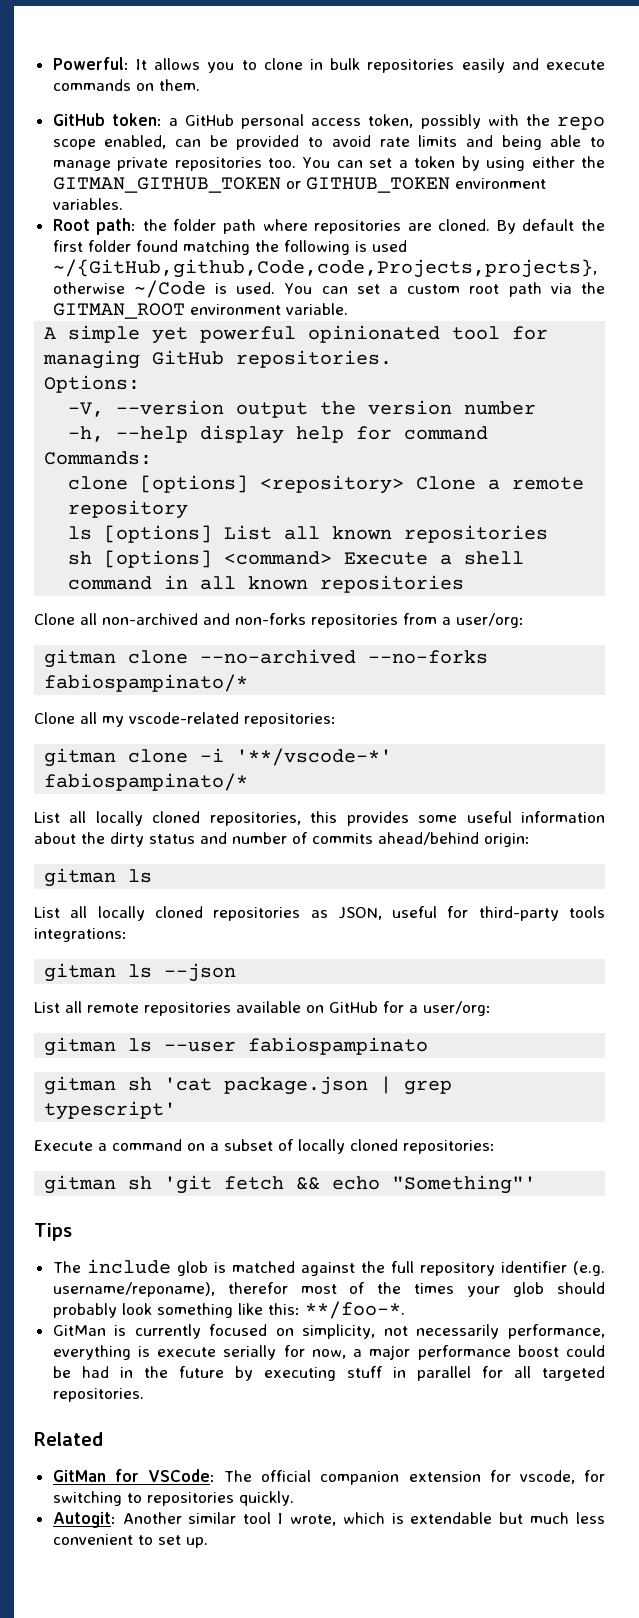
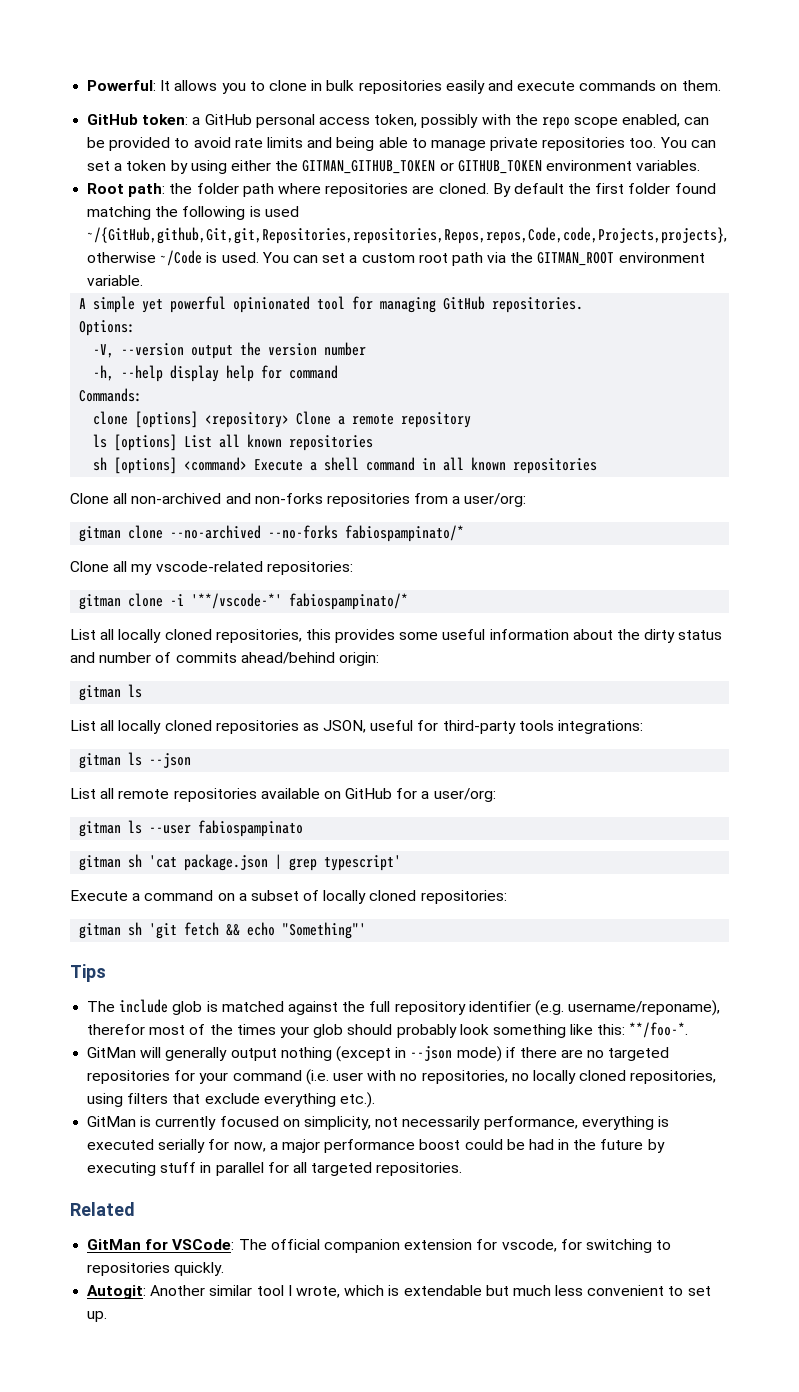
[52,259,597,278] ~/{GitHub,github,Code,code,Projects,projects}, -> [87,227,728,244] ~/{GitHub,github,Git,git,Repositories,repositories,Repos,repos,Code,code,Projects,projects},
(405, 1310) none -> [87,1046,670,1062] [87,1069,717,1085] [87,1092,375,1108] // GitMan will generally output nothing (except in --json mode) if there are no targeted repositories for your command (i.e. user with no repositories, no locally cloned repositories, using filters that exclude everything etc.).
[157,1347,217,1357] execute -> [87,1139,155,1150] executed

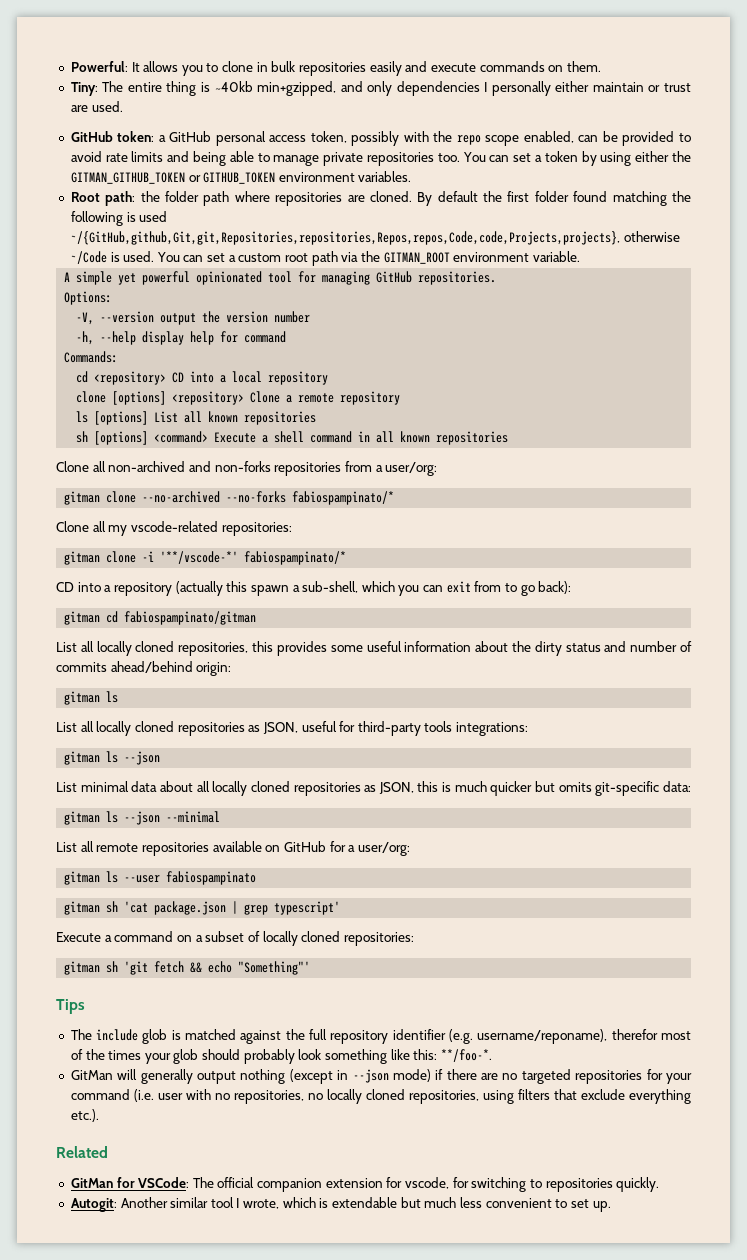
(721, 85) none -> [70,81,691,96] [70,101,123,112] // Tiny: The entire thing is ~40kb min+gzipped, and only dependencies I personally either maintain or trust are used.
(143, 395) none -> [76,371,329,385] // cd <repository> CD into a local repository
(409, 601) none -> [56,581,572,596] [64,611,257,625] // CD into a repository (actually this spawn a sub-shell, which you can exit from to go back): // gitman cd fabiospampinato/gitman
(192, 760) none -> [56,781,691,796] [64,811,221,825] // List minimal data about all locally cloned repositories as JSON, this is much quicker but omits git-specific data: // gitman ls --json --minimal
[87,1116,669,1130] [87,1139,665,1153] [87,1162,463,1176] // GitMan is currently focused on simplicity, not necessarily performance, everything is executed serially for now, a major performance boost could be had in the future by executing stuff in parallel for all targeted repositories. -> (99, 1115) none

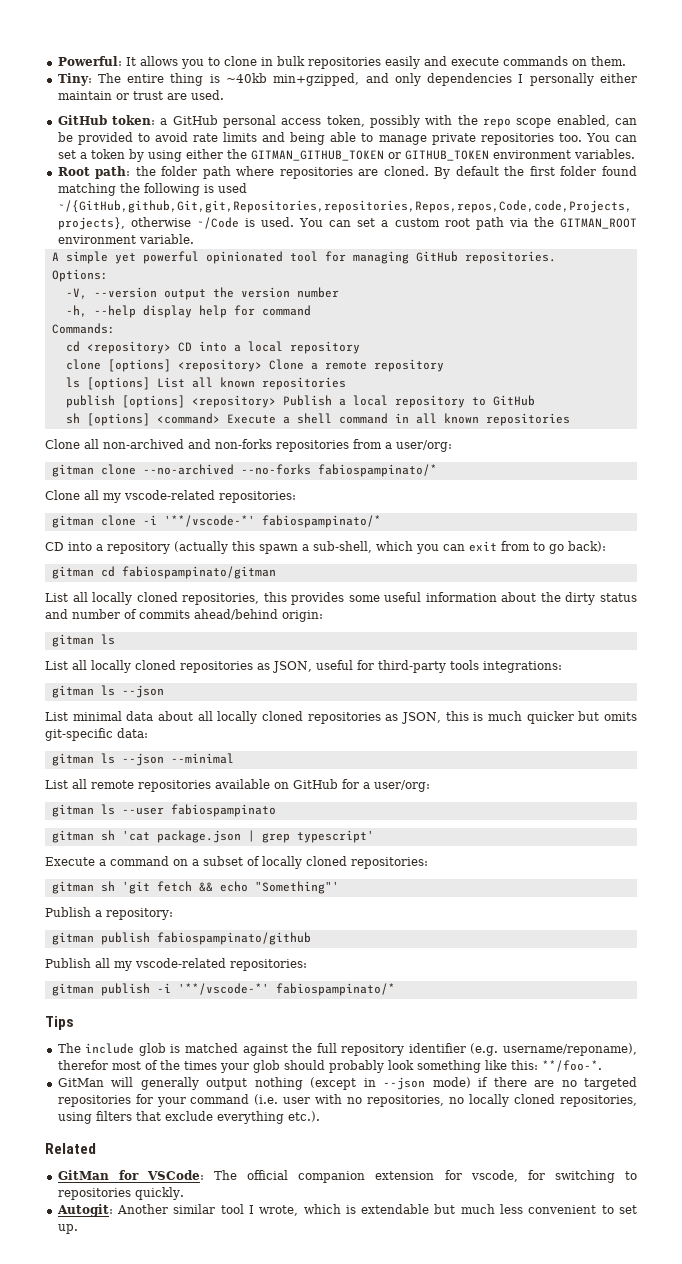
(317, 418) none -> [65,395,535,408] // publish [options] <repository> Publish a local repository to GitHub
(311, 968) none -> [45,907,173,920] [51,932,311,945] [45,958,307,971] [51,983,395,996] // Publish a repository: // gitman publish fabiospampinato/github // Publish all my vscode-related repositories: // gitman publish -i '**/vscode-*' fabiospampinato/*

